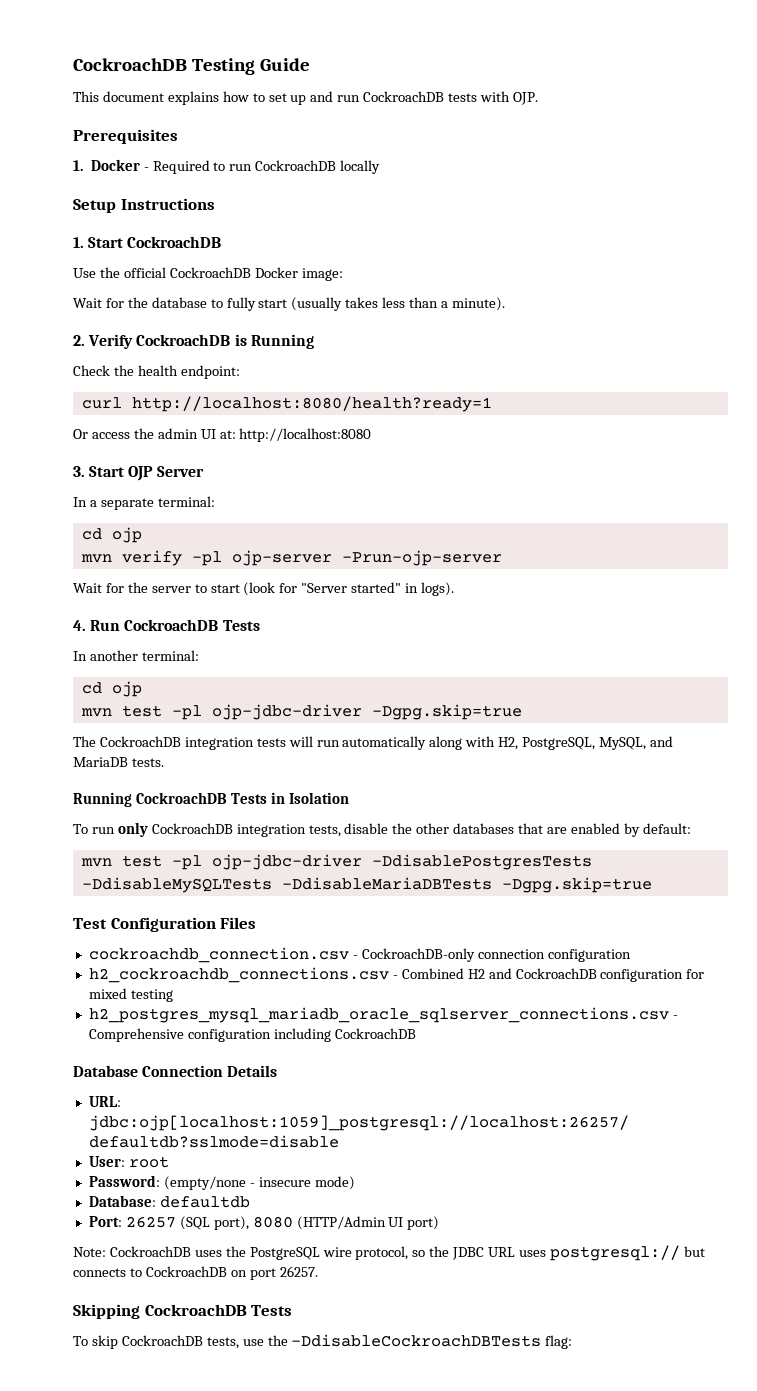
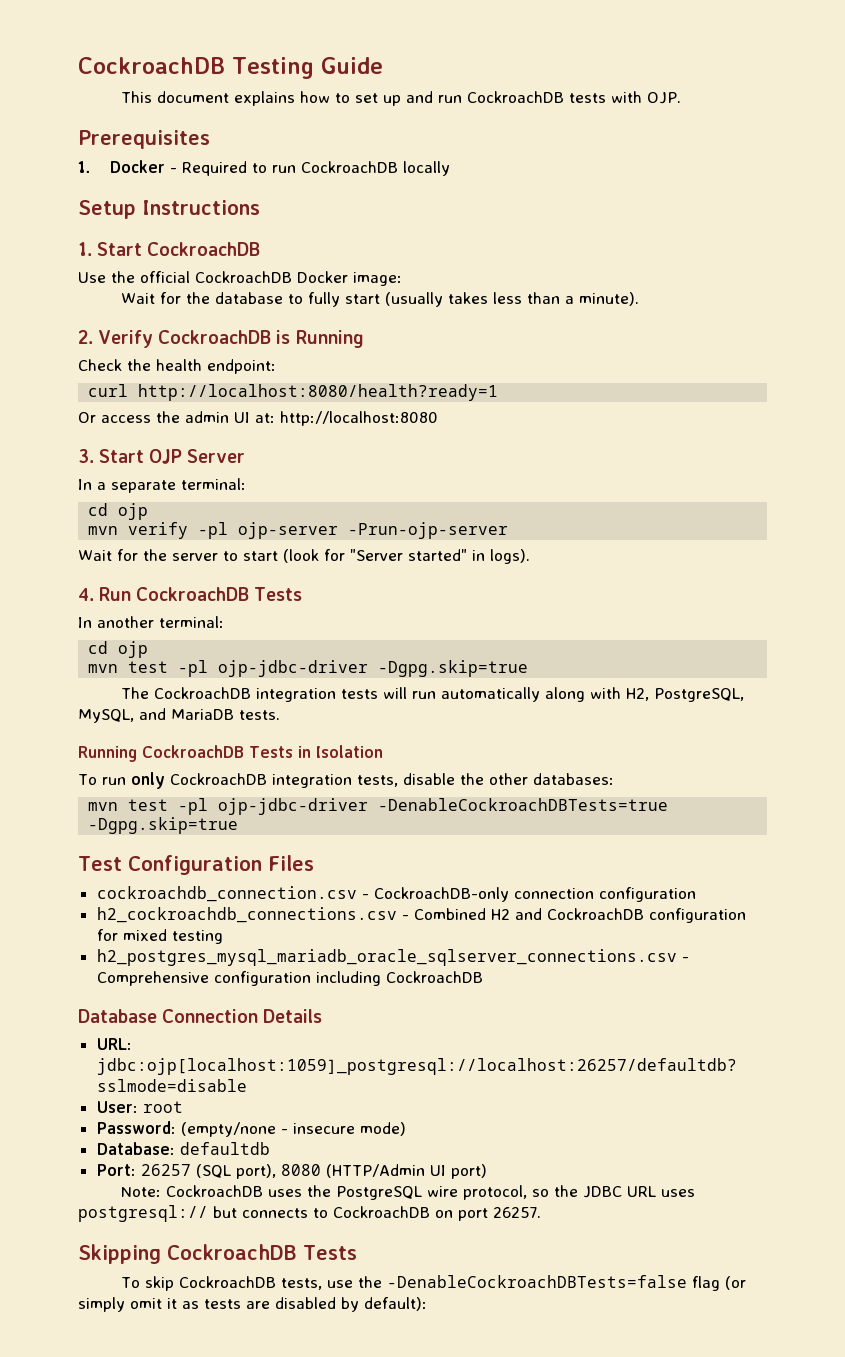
[453,823,691,837] [80,854,592,870] [81,877,492,893] databases that are enabled by default: // mvn test -pl ojp-jdbc-driver -DdisablePostgresTests -DdisableMySQLTests -DdisableMariaDBTests -> [532,773,614,785] [88,798,669,815] databases: // mvn test -pl ojp-jdbc-driver -DenableCockroachDBTests=true
[291,1334,573,1349] -DdisableCockroachDBTests flag: -> [387,1275,747,1291] [78,1297,427,1312] -DenableCockroachDBTests=false flag (or simply omit it as tests are disabled by default):

